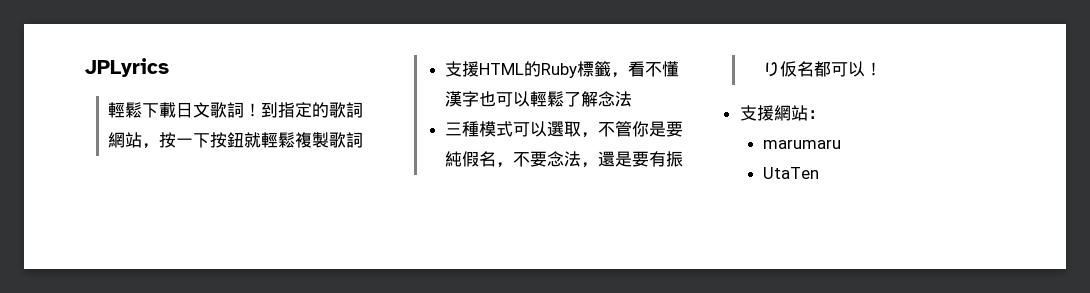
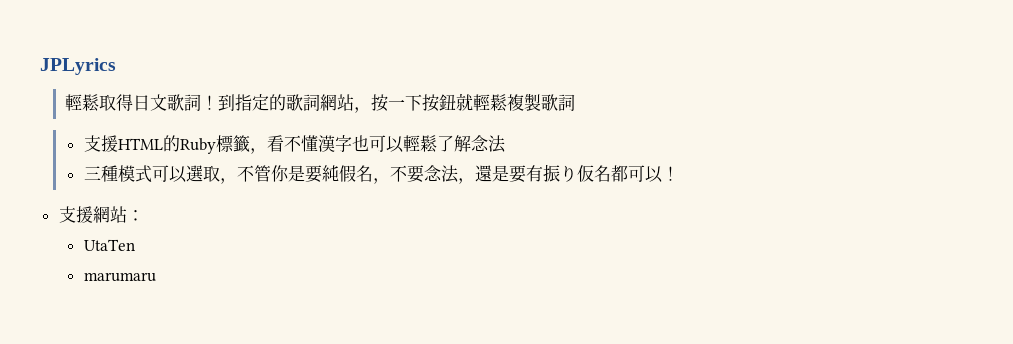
[142,102,177,118] 下載 -> [98,94,133,111] 取得
(825, 114) none -> [83,239,135,251] // UtaTen
[763,167,820,179] // UtaTen -> (156, 277) none

